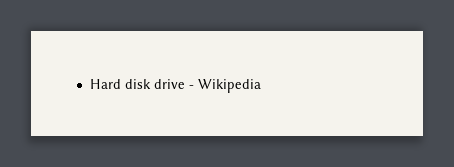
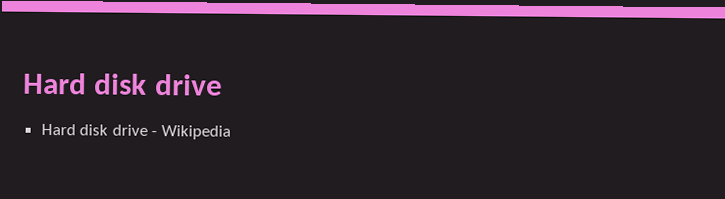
[89,79,185,89] Hard disk drive -> [23,72,223,96] [40,123,148,136] Hard disk drive // Hard disk drive

